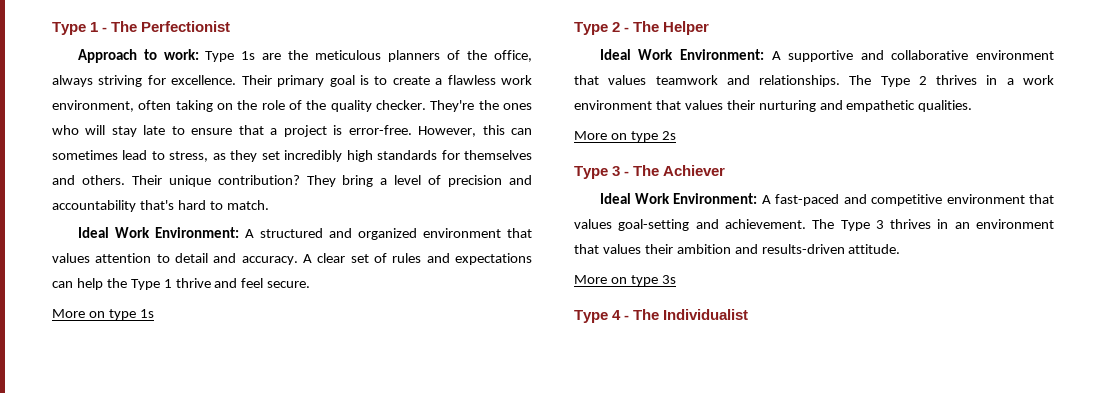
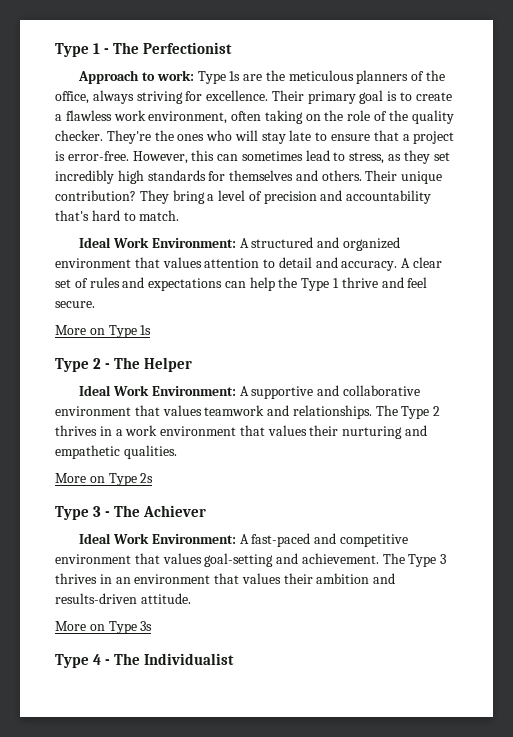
[108,309,136,320] type -> [108,325,137,338] Type
[630,131,658,142] type -> [108,473,137,486] Type
[630,275,658,286] type -> [108,621,137,634] Type

